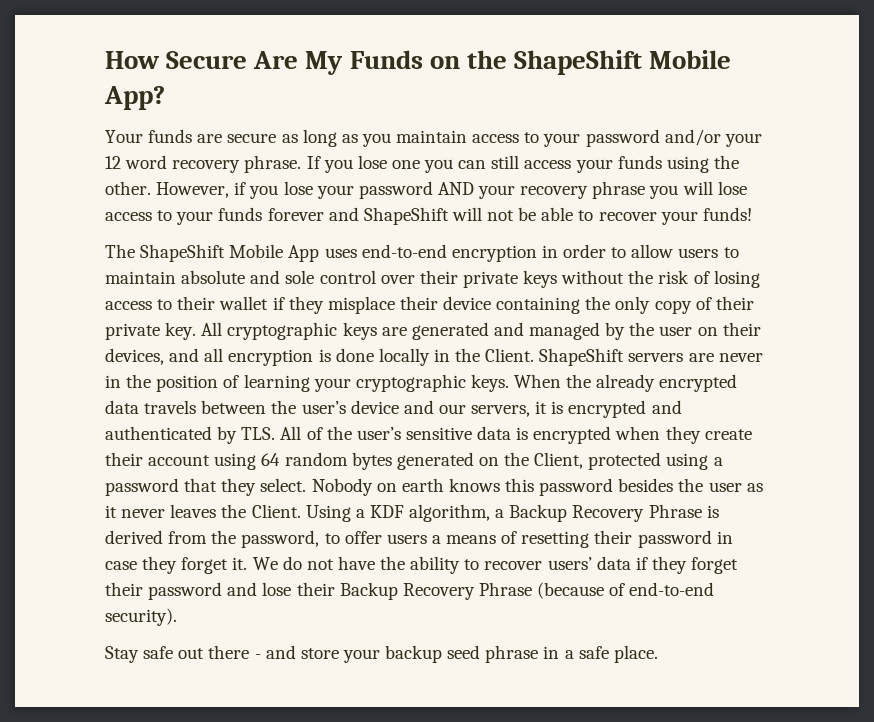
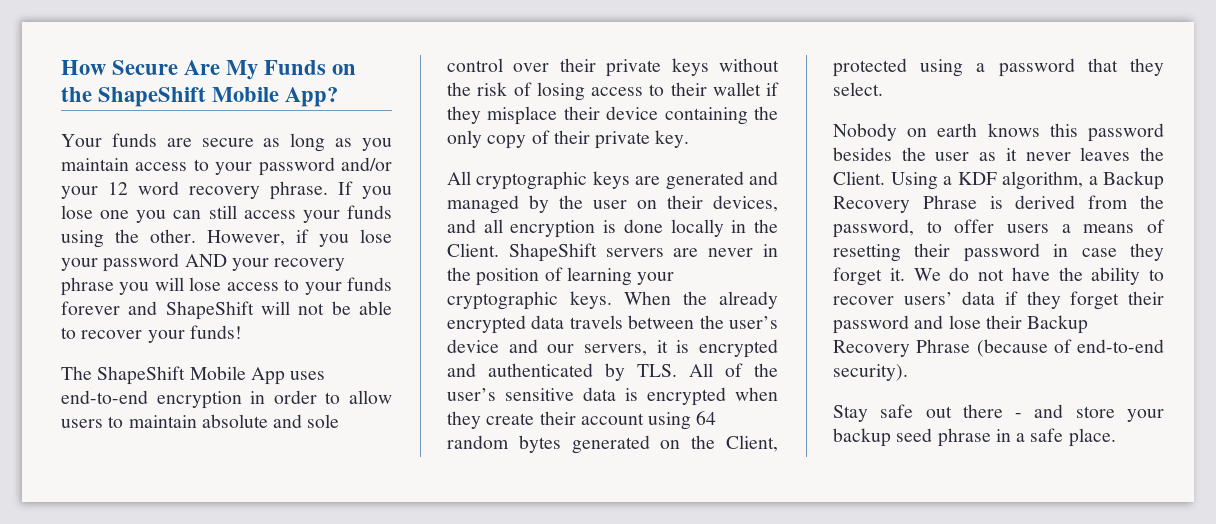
(197, 331) none -> (690, 139) //
(307, 485) none -> (883, 89) //

